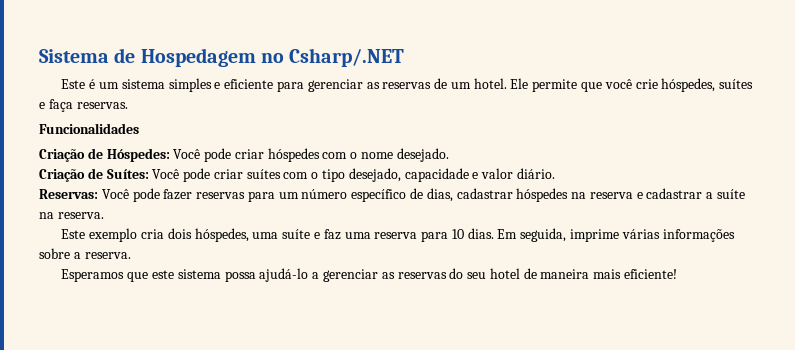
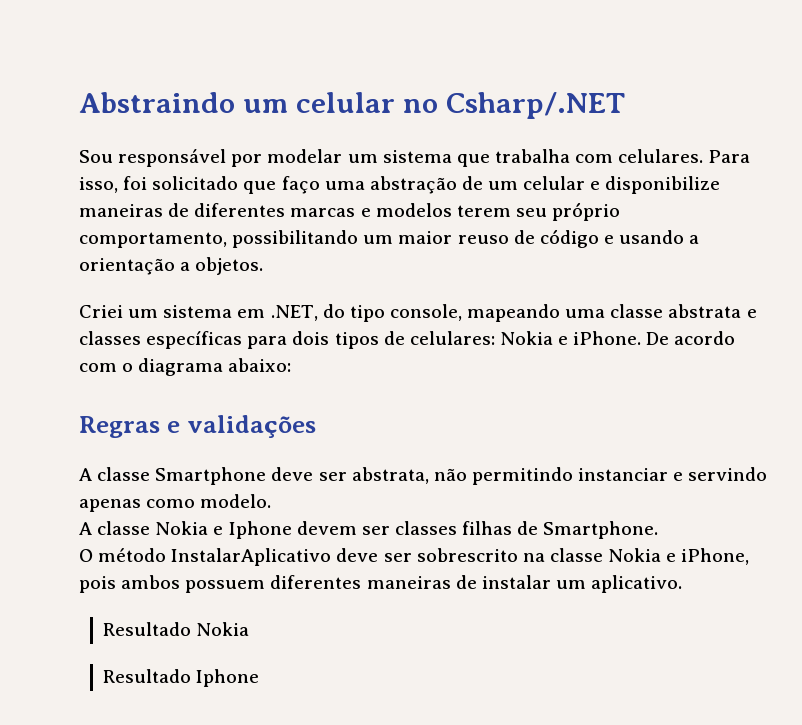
[39,48,256,67] Sistema de Hospedagem -> [79,92,395,113] Abstraindo um celular
[61,78,754,92] [39,99,128,112] [39,123,139,134] [39,148,449,162] [39,168,555,182] [39,188,746,202] [39,212,104,219] [61,228,735,242] [39,248,131,259] [61,268,677,282] Este é um sistema simples e eficiente para gerenciar as reservas de um hotel. Ele permite que você crie hóspedes, suítes e faça reservas. // Funcionalidades // Criação de Hóspedes: Você pode criar hóspedes com o nome desejado. // Criação de Suítes: Você pode criar suítes com o tipo desejado, capacidade e valor diário. // Reservas: Você pode fazer reservas para um número específico de dias, cadastrar hóspedes na reserva e cadastrar a suíte na reserva. // Este exemplo cria dois hóspedes, uma suíte e faz uma reserva para 10 dias. Em seguida, imprime várias informações sobre a reserva. // Esperamos que este sistema possa ajudá-lo a gerenciar as reservas do seu hotel de maneira mais eficiente! -> [79,149,751,167] [79,176,721,194] [79,202,621,221] [79,229,700,248] [79,257,264,275] [79,304,757,322] [79,331,736,349] [79,358,292,376] [79,415,316,438] [79,467,768,485] [79,494,272,512] [79,521,659,539] [79,548,750,566] [79,575,683,593] [103,622,250,636] [103,669,260,687] Sou responsável por modelar um sistema que trabalha com celulares. Para isso, foi solicitado que faço uma abstração de um celular e disponibilize maneiras de diferentes marcas e modelos terem seu próprio comportamento, possibilitando um maior reuso de código e usando a orientação a objetos. // Criei um sistema em .NET, do tipo console, mapeando uma classe abstrata e classes específicas para dois tipos de celulares: Nokia e iPhone. De acordo com o diagrama abaixo: // Regras e validações // A classe Smartphone deve ser abstrata, não permitindo instanciar e servindo apenas como modelo. // A classe Nokia e Iphone devem ser classes filhas de Smartphone. // O método InstalarAplicativo deve ser sobrescrito na classe Nokia e iPhone, pois ambos possuem diferentes maneiras de instalar um aplicativo. // Resultado Nokia // Resultado Iphone

